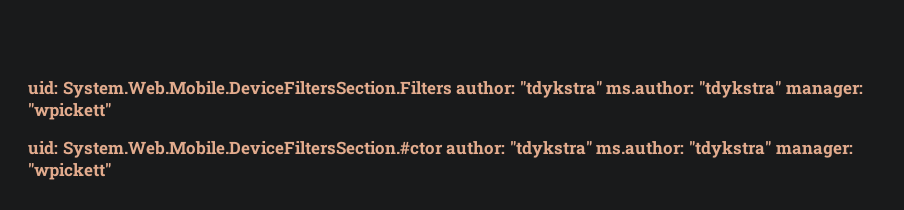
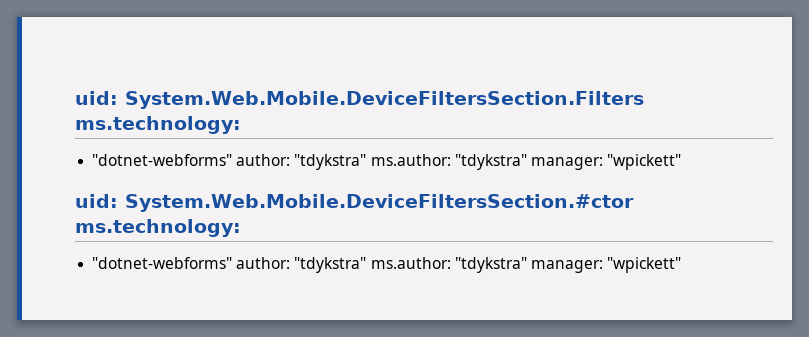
(452, 89) none -> [75,116,241,134] [92,154,233,166] ms.technology: // "dotnet-webforms"
(443, 149) none -> [75,219,241,237] [92,257,233,269] ms.technology: // "dotnet-webforms"

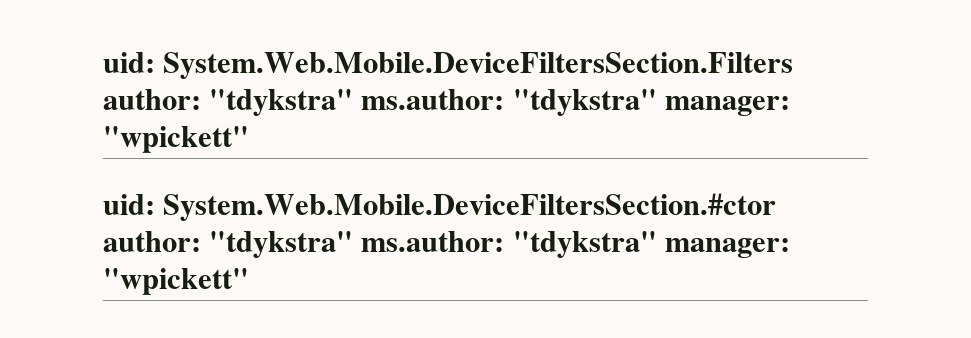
[75,116,241,134] [92,154,233,166] ms.technology: // "dotnet-webforms" -> (794, 65) none
[75,219,241,237] [92,257,233,269] ms.technology: // "dotnet-webforms" -> (777, 207) none

